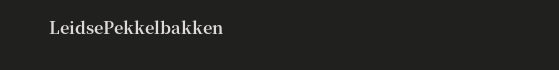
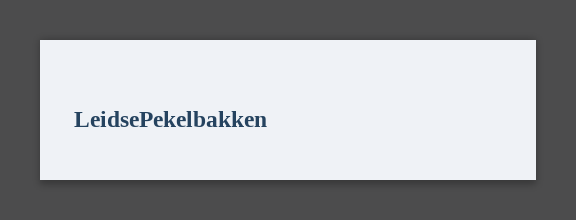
[49,20,223,34] LeidsePekkelbakken -> [74,111,267,127] LeidsePekelbakken

